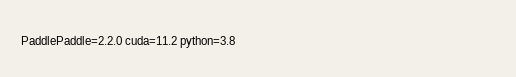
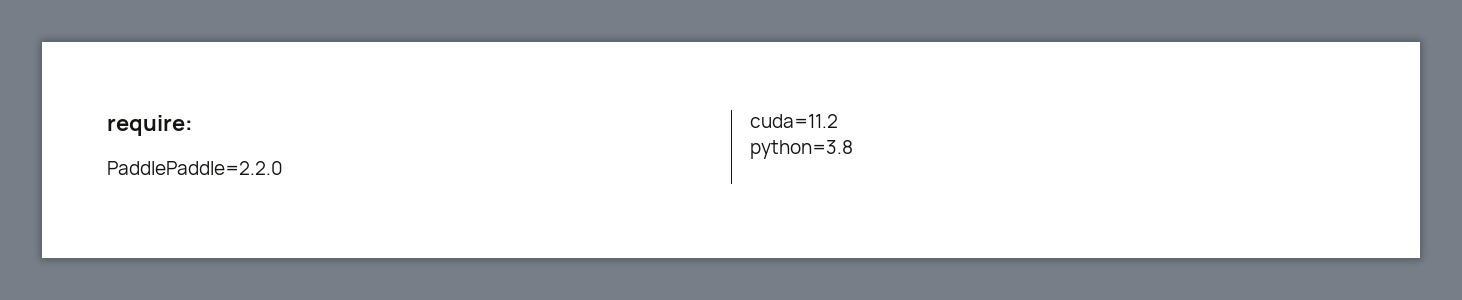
(21, 40) none -> [107,115,193,136] require: //
(122, 40) none -> (283, 168) //
(178, 40) none -> (838, 121) //

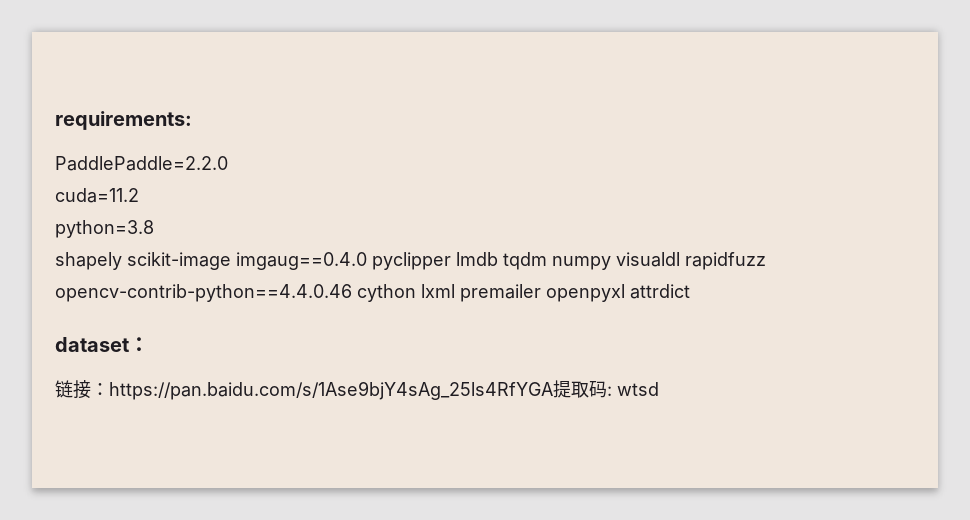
[107,115,193,136] require: -> [55,111,192,130] requirements:
(853, 149) none -> [55,252,766,270] [55,284,690,302] [55,337,149,352] [55,380,659,400] // shapely scikit-image imgaug==0.4.0 pyclipper lmdb tqdm numpy visualdl rapidfuzz opencv-contrib-python==4.4.0.46 cython lxml premailer openpyxl attrdict // dataset： // 链接：https://pan.baidu.com/s/1Ase9bjY4sAg_25ls4RfYGA提取码: wtsd

